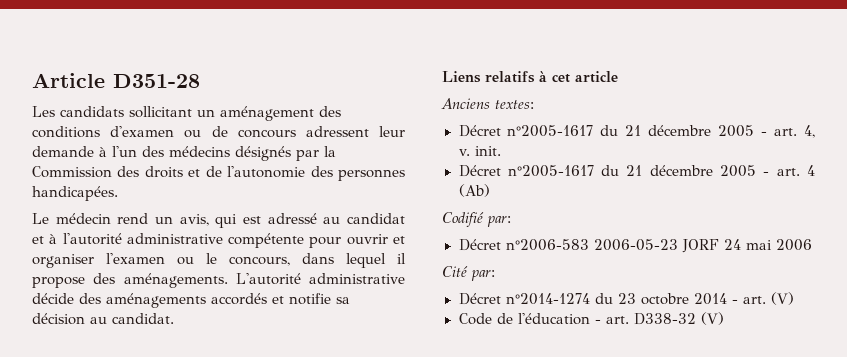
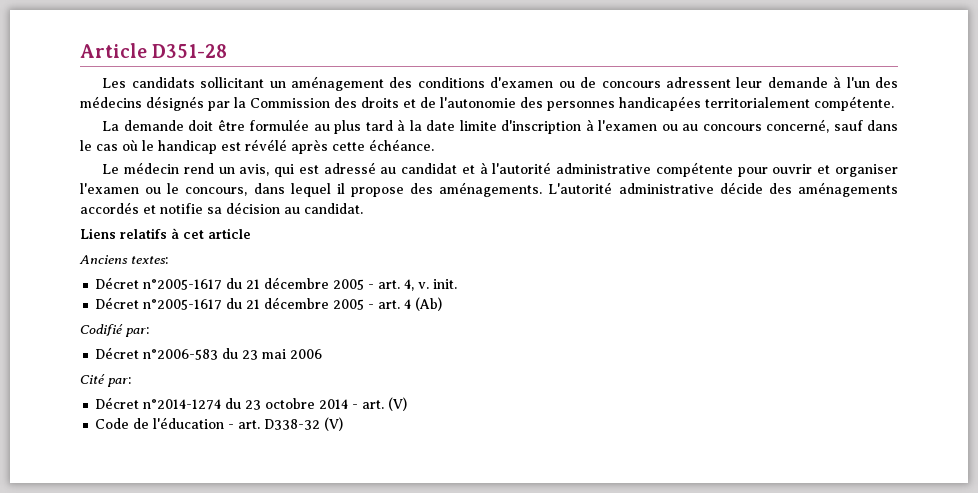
[32,186,118,201] handicapées. -> [619,96,894,111] [102,119,898,134] [80,139,434,154] handicapées territorialement compétente. // La demande doit être formulée au plus tard à la date limite d'inscription à l'examen ou au concours concerné, sauf dans le cas où le handicap est révélé après cette échéance.
[593,239,741,253] 2006-05-23 JORF 24 -> [222,348,259,360] du 23

